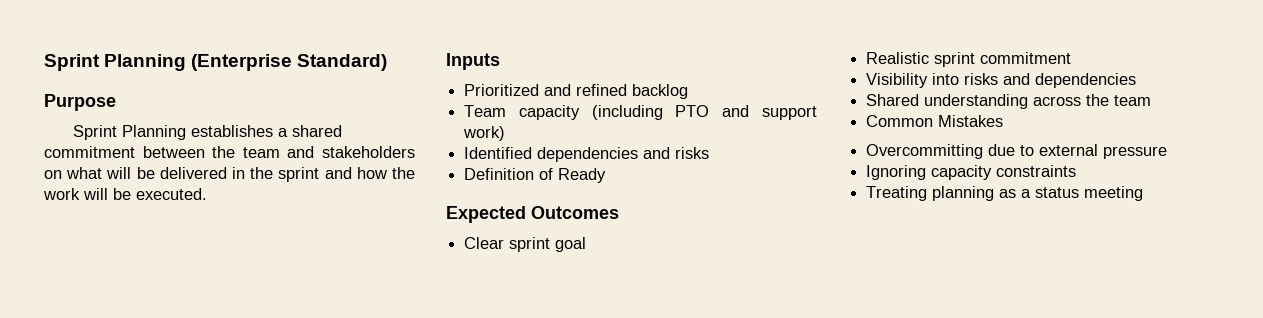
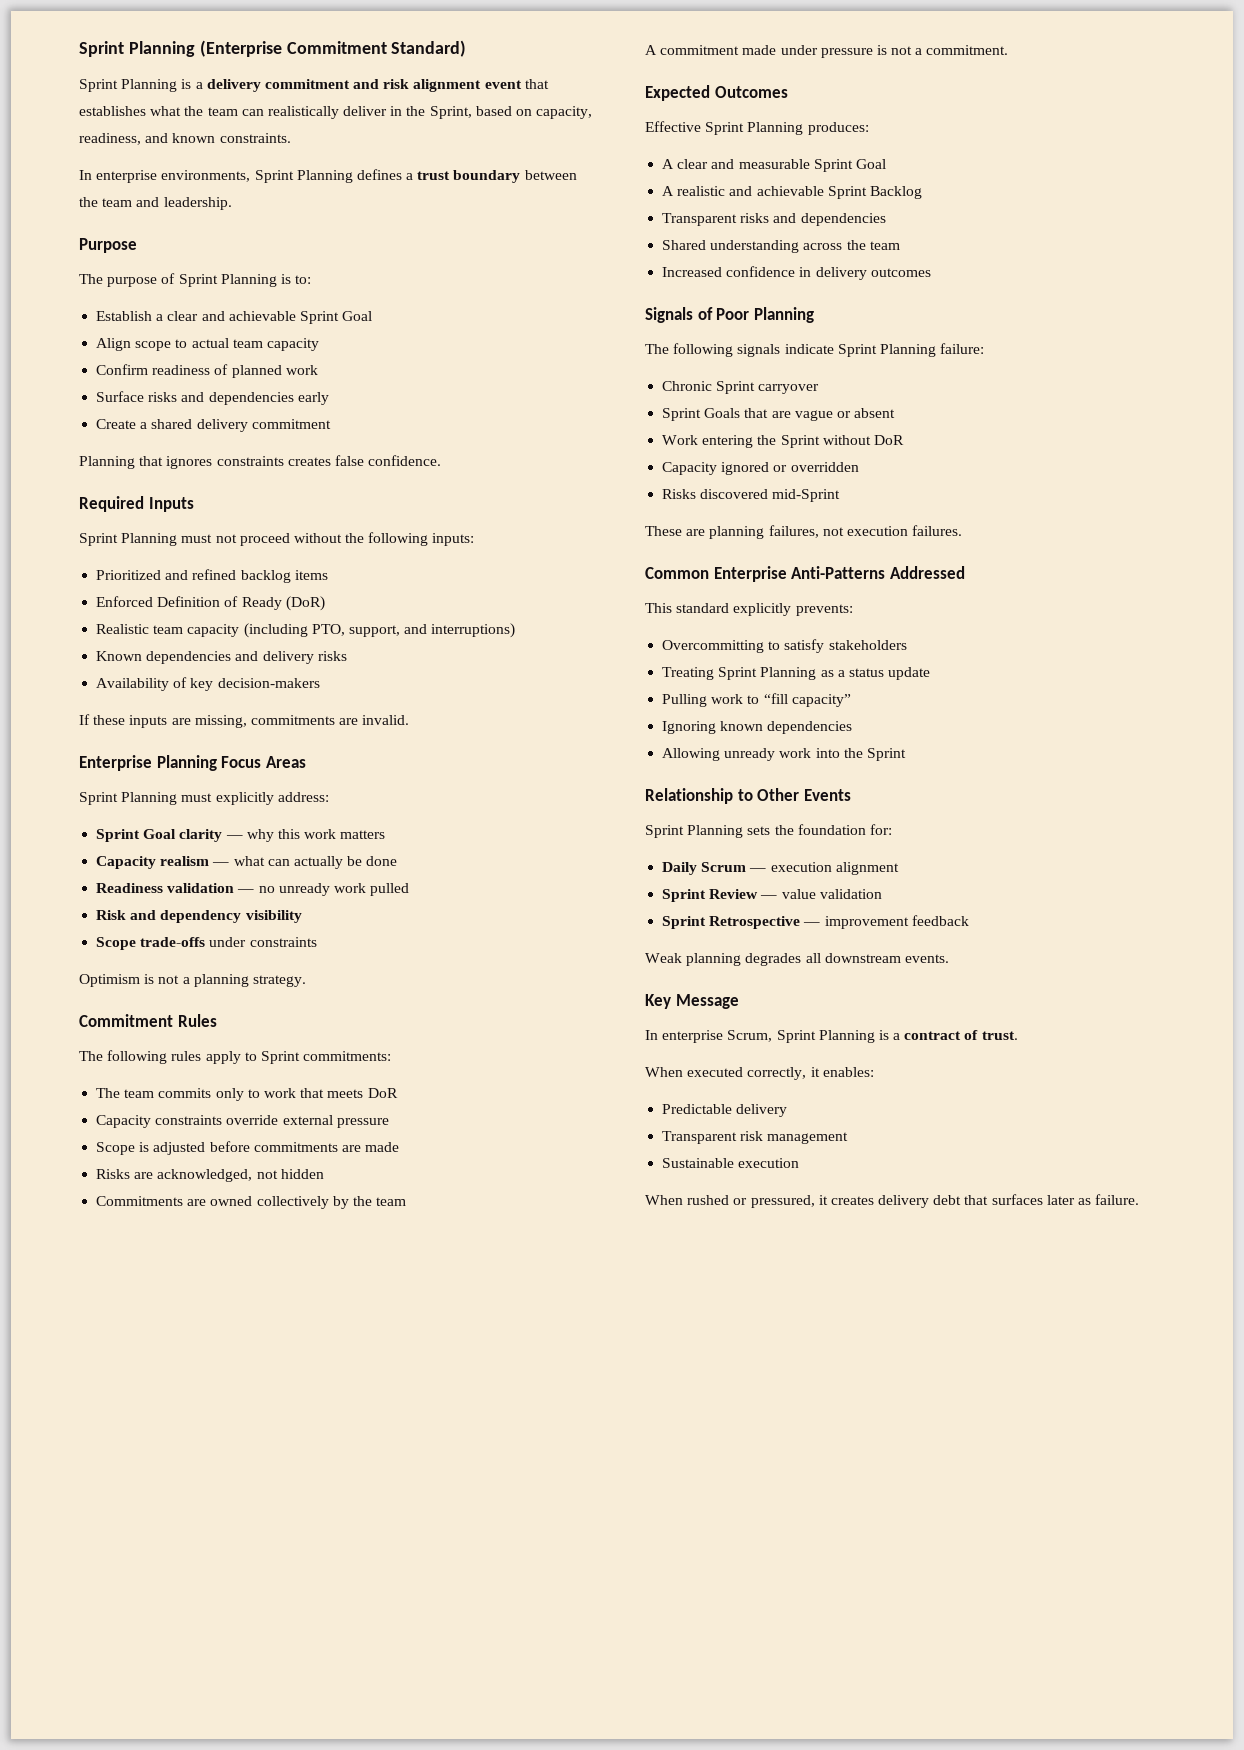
(293, 62) none -> [286,41,387,54] Commitment
[44,94,116,111] [73,125,343,140] [44,146,415,158] [44,167,415,182] [43,188,207,200] [446,53,500,70] [464,84,689,99] [464,105,817,120] [463,126,506,141] [464,147,710,162] [464,168,607,183] [446,206,619,223] [464,237,587,252] [866,52,1072,67] [866,73,960,88] // Purpose // Sprint Planning establishes a shared commitment between the team and stakeholders on what will be delivered in the sprint and how the work will be executed. // Inputs // Prioritized and refined backlog // Team capacity (including PTO and support work) // Identified dependencies and risks // Definition of Ready // Expected Outcomes // Clear sprint goal // Realistic sprint commitment // Visibility into -> [79,79,549,92] [79,106,593,119] [79,133,291,145] [79,169,577,183] [79,197,232,210] [79,238,137,253] [79,273,312,287] [96,311,373,324] [96,338,319,351] [96,364,318,378] [96,391,329,405] [96,419,331,432] [79,455,442,469] [79,496,194,512] [79,532,475,546] [96,569,328,583] [96,596,325,611] [96,623,516,638] [96,651,347,664] [96,677,320,691] [79,714,410,728] [79,755,306,771] [79,792,329,805] [96,829,386,842] [96,856,398,869] [96,883,410,896] [96,910,302,923] [96,937,317,950] [79,974,306,987] [79,1014,217,1027] [79,1050,392,1064] [96,1088,398,1101] [96,1115,389,1128] [96,1141,400,1155] [96,1169,324,1182] [96,1196,407,1209] [645,45,1009,58] [645,85,788,101] [645,121,869,135] [662,159,886,172] [662,186,922,199] [662,213,738,226] // Sprint Planning is a delivery commitment and risk alignment event that establishes what the team can realistically deliver in the Sprint, based on capacity, readiness, and known constraints. // In enterprise environments, Sprint Planning defines a trust boundary between the team and leadership. // Purpose // The purpose of Sprint Planning is to: // Establish a clear and achievable Sprint Goal // Align scope to actual team capacity // Confirm readiness of planned work // Surface risks and dependencies early // Create a shared delivery commitment // Planning that ignores constraints creates false confidence. // Required Inputs // Sprint Planning must not proceed without the following inputs: // Prioritized and refined backlog items // Enforced Definition of Ready (DoR) // Realistic team capacity (including PTO, support, and interruptions) // Known dependencies and delivery risks // Availability of key decision-makers // If these inputs are missing, commitments are invalid. // Enterprise Planning Focus Areas // Sprint Planning must explicitly address: // Sprint Goal clarity — why this work matters // Capacity realism — what can actually be done // Readiness validation — no unready work pulled // Risk and dependency visibility // Scope trade-offs under constraints // Optimism is not a planning strategy. // Commitment Rules // The following rules apply to Sprint commitments: // The team commits only to work that meets DoR // Capacity constraints override external pressure // Scope is adjusted before commitments are made // Risks are acknowledged, not hidden // Commitments are owned collectively by the team // A commitment made under pressure is not a commitment. // Expected Outcomes // Effective Sprint Planning produces: // A clear and measurable Sprint Goal // A realistic and achievable Sprint Backlog // Transparent
[866,115,1004,127] [866,144,1168,159] [866,165,1077,180] Common Mistakes // Overcommitting due to external pressure // Ignoring capacity constraints -> [662,266,931,280] [645,307,814,323] [645,343,985,357] [662,381,820,394] [662,408,896,421] [662,435,904,448] [662,462,859,475] [662,489,841,502] [645,525,963,539] [645,566,965,582] [645,603,853,616] [662,639,907,653] Increased confidence in delivery outcomes // Signals of Poor Planning // The following signals indicate Sprint Planning failure: // Chronic Sprint carryover // Sprint Goals that are vague or absent // Work entering the Sprint without DoR // Capacity ignored or overridden // Risks discovered mid-Sprint // These are planning failures, not execution failures. // Common Enterprise Anti-Patterns Addressed // This standard explicitly prevents: // Overcommitting to satisfy stakeholders
[932,186,995,201] planning -> [718,667,817,680] Sprint Planning
[1084,186,1144,201] meeting -> [888,667,931,680] [662,693,851,707] [662,721,853,734] [662,748,906,761] [645,788,851,804] [645,824,892,838] [662,862,899,875] [662,889,882,902] [662,915,969,929] [645,953,949,966] [645,994,739,1009] [645,1030,1018,1043] [645,1067,874,1080] [662,1104,788,1117] [662,1131,849,1144] [662,1158,800,1168] [645,1194,1140,1208] update // Pulling work to “fill capacity” // Ignoring known dependencies // Allowing unready work into the Sprint // Relationship to Other Events // Sprint Planning sets the foundation for: // Daily Scrum — execution alignment // Sprint Review — value validation // Sprint Retrospective — improvement feedback // Weak planning degrades all downstream events. // Key Message // In enterprise Scrum, Sprint Planning is a contract of trust. // When executed correctly, it enables: // Predictable delivery // Transparent risk management // Sustainable execution // When rushed or pressured, it creates delivery debt that surfaces later as failure.

